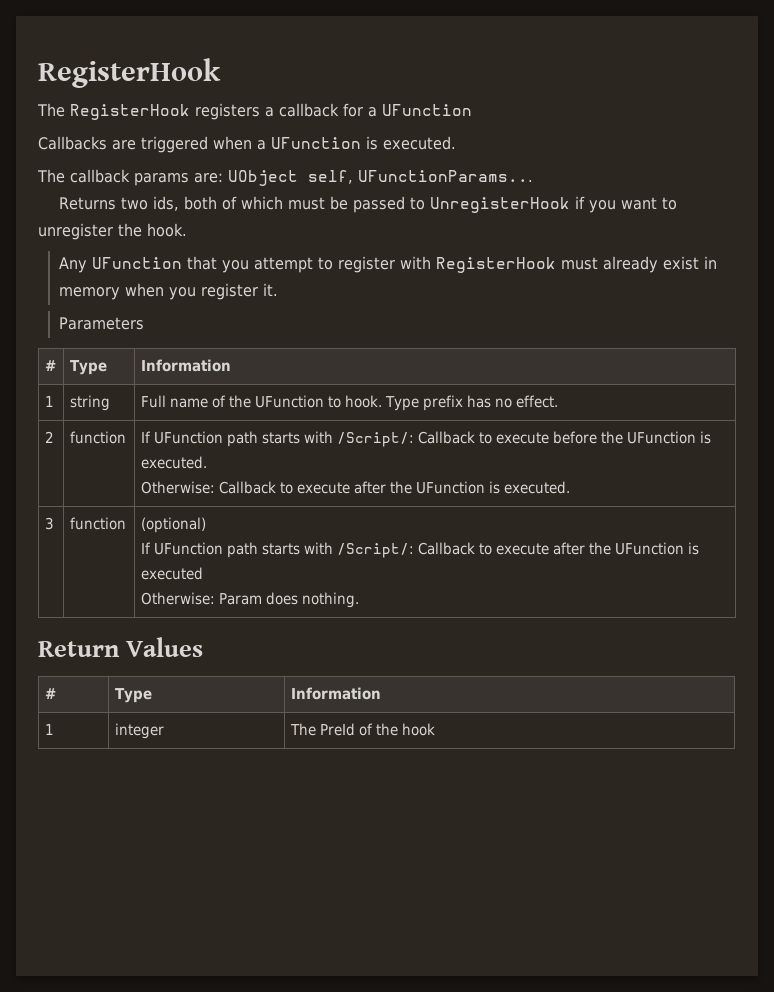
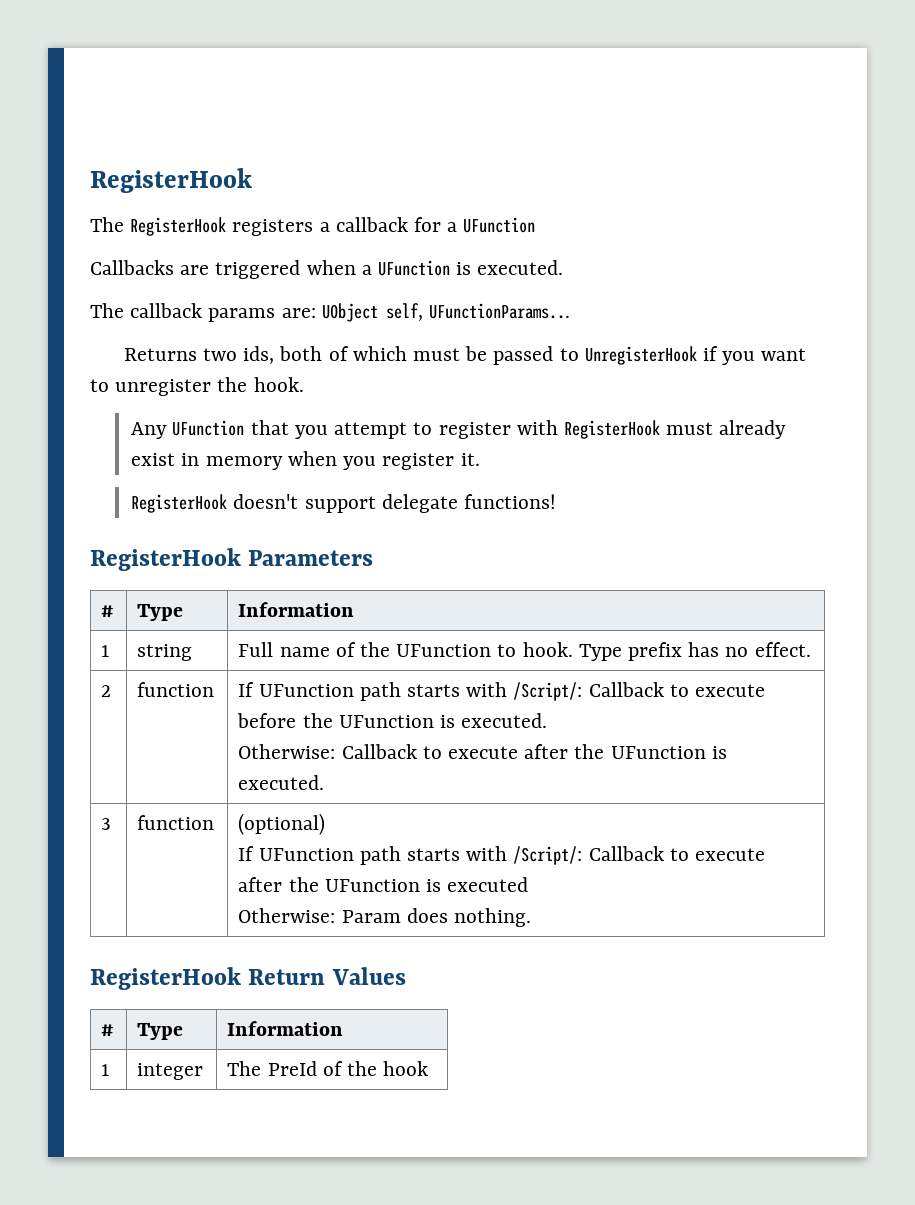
(278, 289) none -> [131,494,557,513] [90,548,241,571] RegisterHook doesn't support delegate functions! // RegisterHook
(359, 600) none -> [90,967,241,990] RegisterHook

